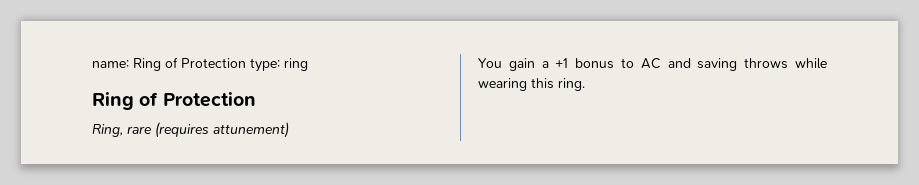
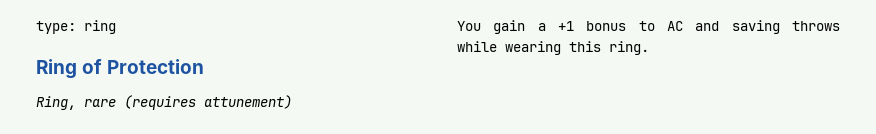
[92,57,246,71] name: Ring of Protection -> (36, 27) none

